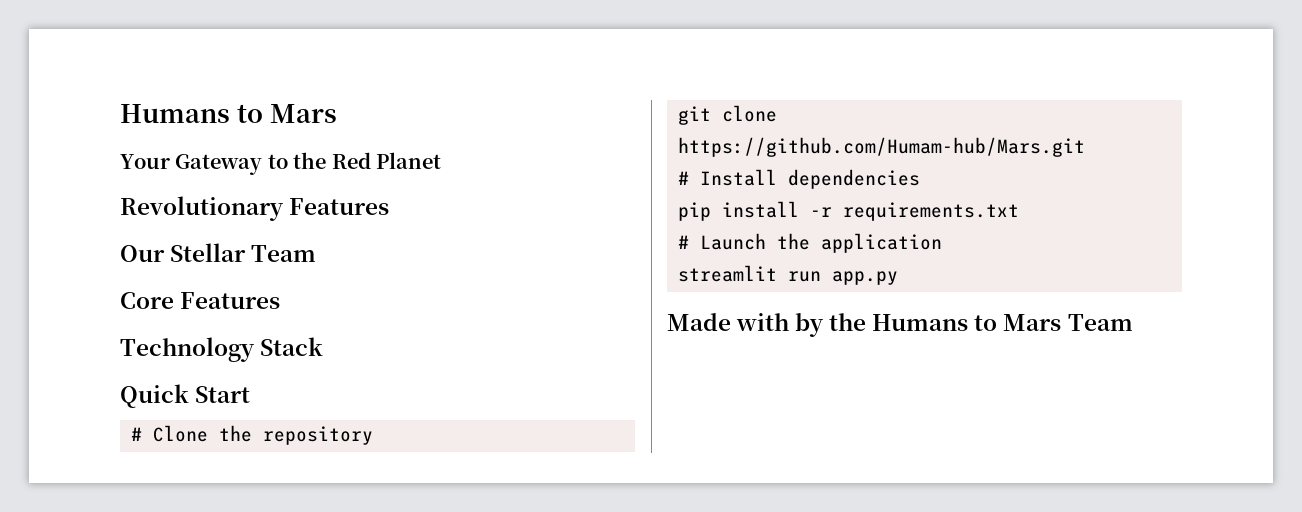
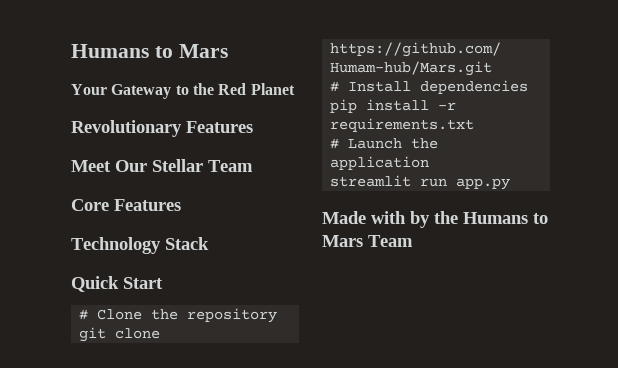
(390, 206) none -> [71,160,111,172] Meet

